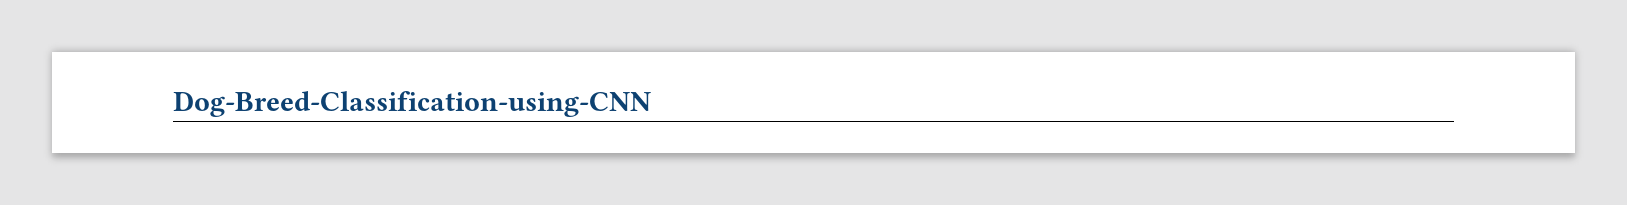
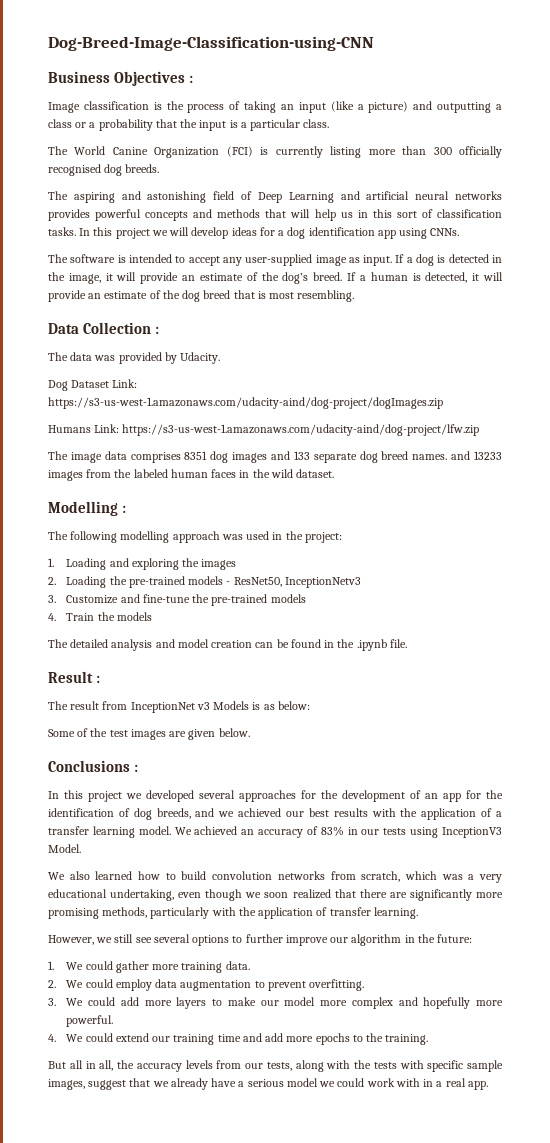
[173,91,651,117] Dog-Breed-Classification-using-CNN -> [48,36,374,51] [48,71,194,86] [48,101,502,113] [48,119,330,131] [48,146,502,158] [48,164,160,176] [48,191,502,203] [48,209,503,221] [48,227,460,239] [48,254,502,266] [48,272,503,284] [48,290,355,302] [48,322,160,334] [48,352,221,364] [48,379,138,391] [48,397,443,409] [48,424,480,436] [48,451,502,463] [48,469,335,481] [48,501,127,516] [48,531,342,543] [48,558,237,570] [48,576,361,588] [48,594,306,606] [48,612,152,621] [48,639,407,651] [48,671,101,683] [48,701,310,713] [48,728,250,740] [48,760,139,772] [48,790,503,802] [48,808,502,820] [48,826,503,838] [48,844,81,853] [48,871,502,883] [48,889,503,901] [48,907,418,919] [48,934,473,946] [48,961,250,973] [48,979,365,991] [48,997,504,1009] [66,1015,114,1027] [48,1033,429,1045] [48,1060,503,1072] [48,1078,488,1090] Dog-Breed-Image-Classification-using-CNN // Business Objectives : // Image classification is the process of taking an input (like a picture) and outputting a class or a probability that the input is a particular class. // The World Canine Organization (FCI) is currently listing more than 300 officially recognised dog breeds. // The aspiring and astonishing field of Deep Learning and artificial neural networks provides powerful concepts and methods that will help us in this sort of classification tasks. In this project we will develop ideas for a dog identification app using CNNs. // The software is intended to accept any user-supplied image as input. If a dog is detected in the image, it will provide an estimate of the dog’s breed. If a human is detected, it will provide an estimate of the dog breed that is most resembling. // Data Collection : // The data was provided by Udacity. // Dog Dataset Link: https://s3-us-west-1.amazonaws.com/udacity-aind/dog-project/dogImages.zip // Humans Link: https://s3-us-west-1.amazonaws.com/udacity-aind/dog-project/lfw.zip // The image data comprises 8351 dog images and 133 separate dog breed names. and 13233 images from the labeled human faces in the wild dataset. // Modelling : // The following modelling approach was used in the project: // 1. Loading and exploring the images // 2. Loading the pre-trained models - ResNet50, InceptionNetv3 // 3. Customize and fine-tune the pre-trained models // 4. Train the models // The detailed analysis and model creation can be found in the .ipynb file. // Result : // The result from InceptionNet v3 Models is as below: // Some of the test images are given below. // Conclusions : // In this project we developed several approaches for the development of an app for the identification of dog breeds, and we achieved our best results with the application of a transfer learning model. We achieved an accuracy of 83% in our tests using InceptionV3 Model. // We also learned how to build convolution networks from scratch, which was a very educational undertaking, even though we soon realized that there are significantly more promising methods, particularly with the application of transfer learning. // However, we still see several options to further improve our algorithm in the future: // 1. We could gather more training data. // 2. We could employ data augmentation to prevent overfitting. // 3. We could add more layers to make our model more complex and hopefully more powerful. // 4. We could extend our training time and add more epochs to the training. // But all in all, the accuracy levels from our tests, along with the tests with specific sample images, suggest that we already have a serious model we could work with in a real app.

